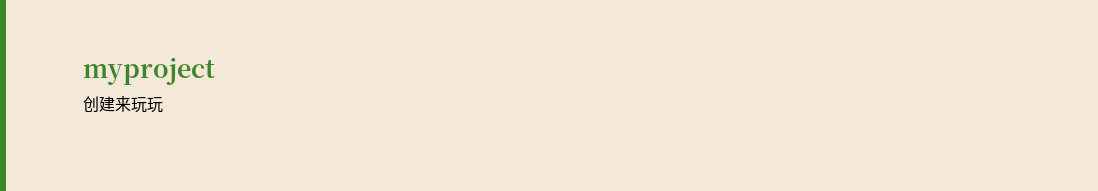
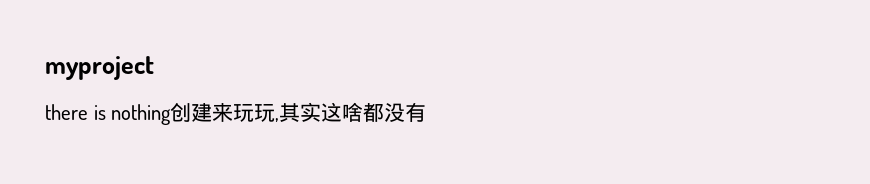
[83,96,163,113] 创建来玩玩 -> [45,102,427,125] there is nothing创建来玩玩,其实这啥都没有

